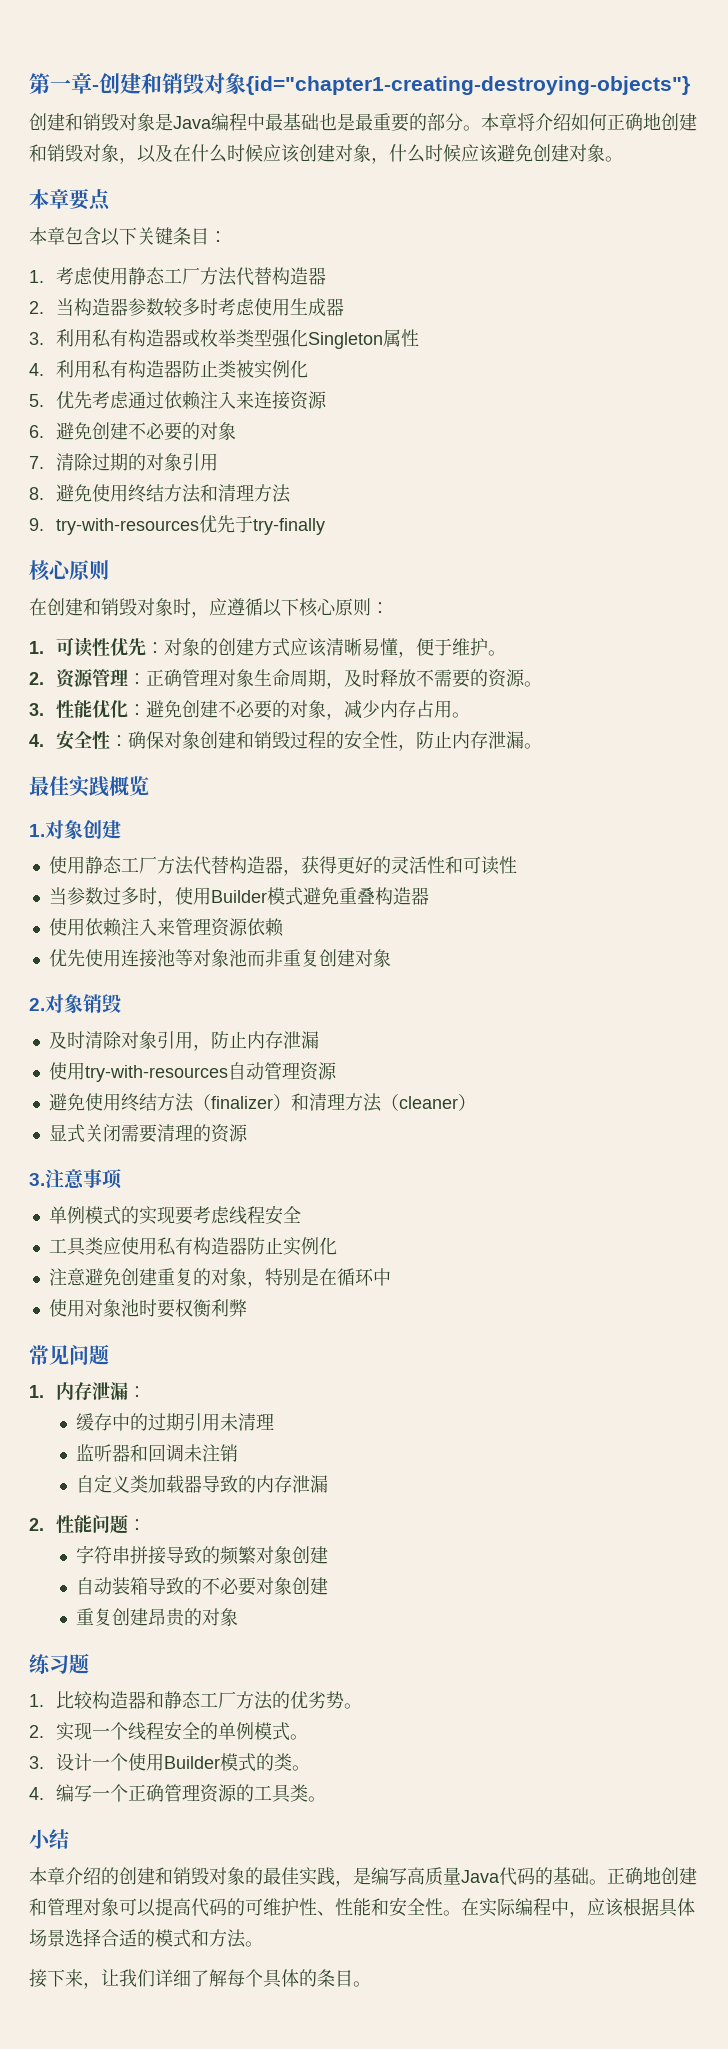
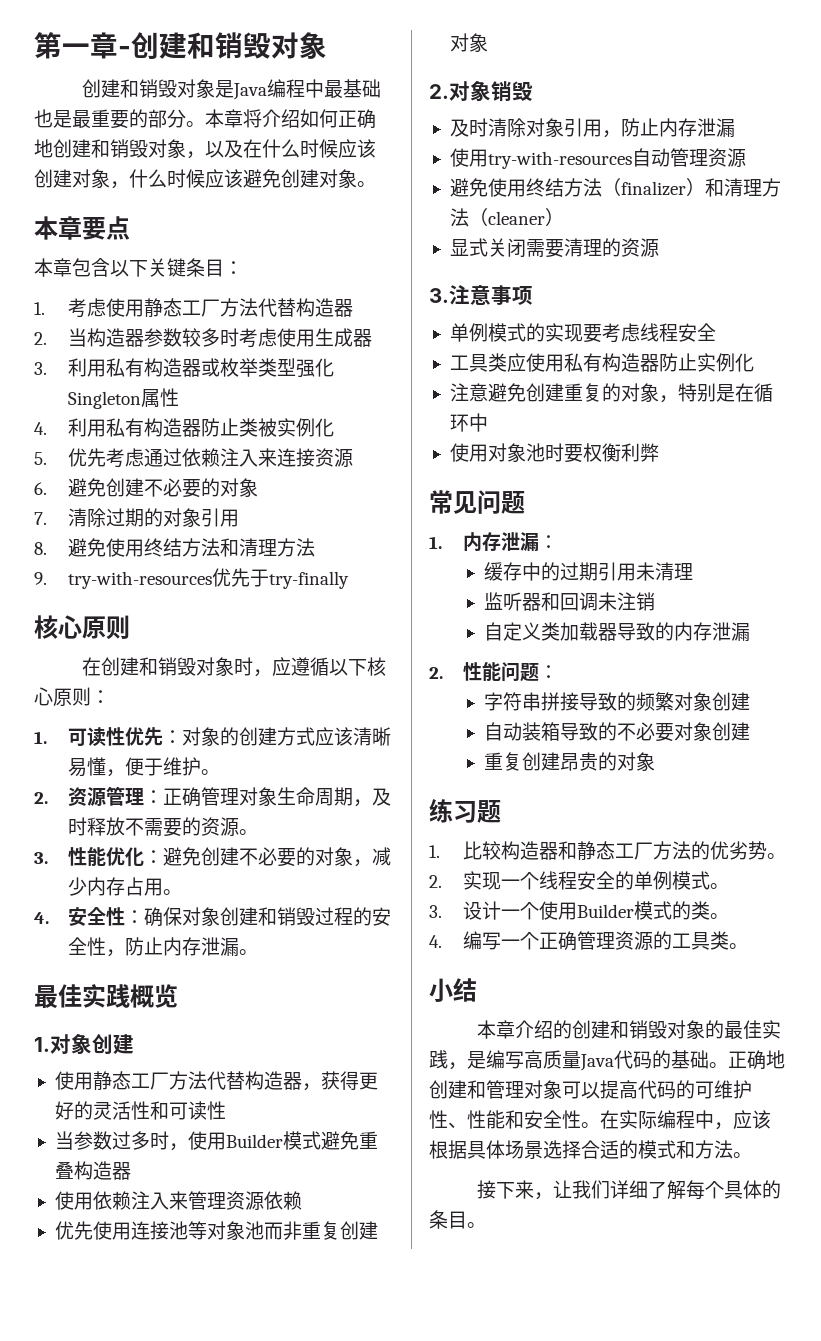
[246,76,690,95] {id="chapter1-creating-destroying-objects"} -> (327, 45) none

